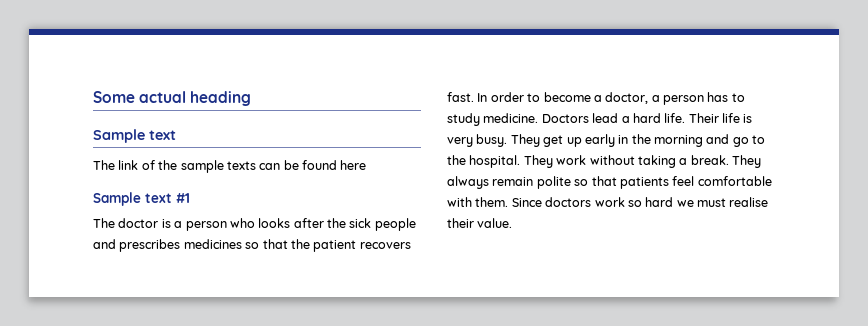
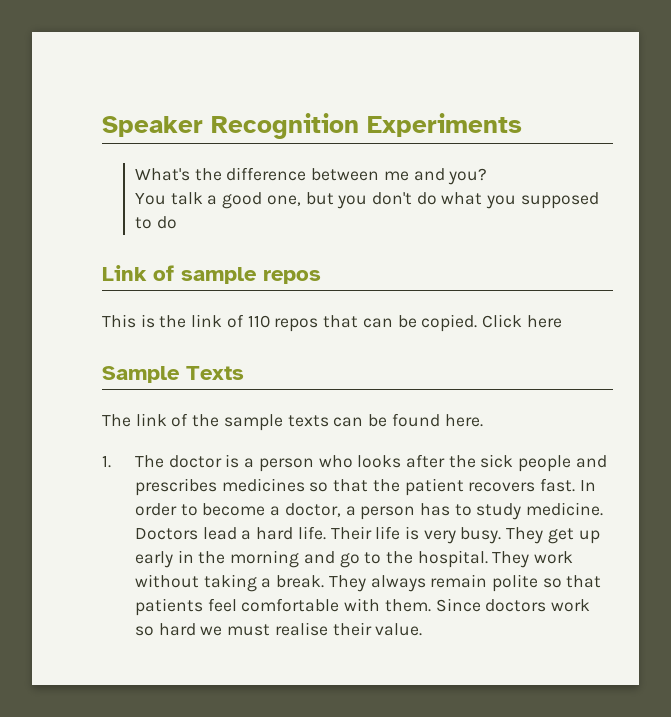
[93,91,252,106] [93,129,176,143] Some actual heading // Sample text -> [102,113,522,139] [134,167,488,185] [134,192,599,209] [134,216,177,229] [102,265,321,284] [102,314,562,332] [102,366,244,383] Speaker Recognition Experiments // What's the difference between me and you? // You talk a good one, but you don't do what you supposed to do // Link of sample repos // This is the link of 110 repos that can be copied. Click here // Sample Texts
[340,160,367,170] [93,192,190,206] here // Sample text #1 // -> [444,414,483,427] [102,455,111,468] here. // 1.

